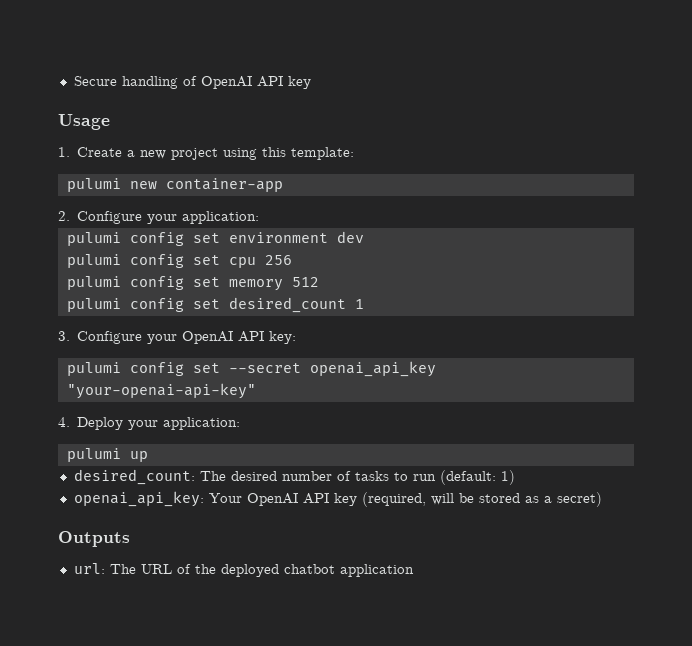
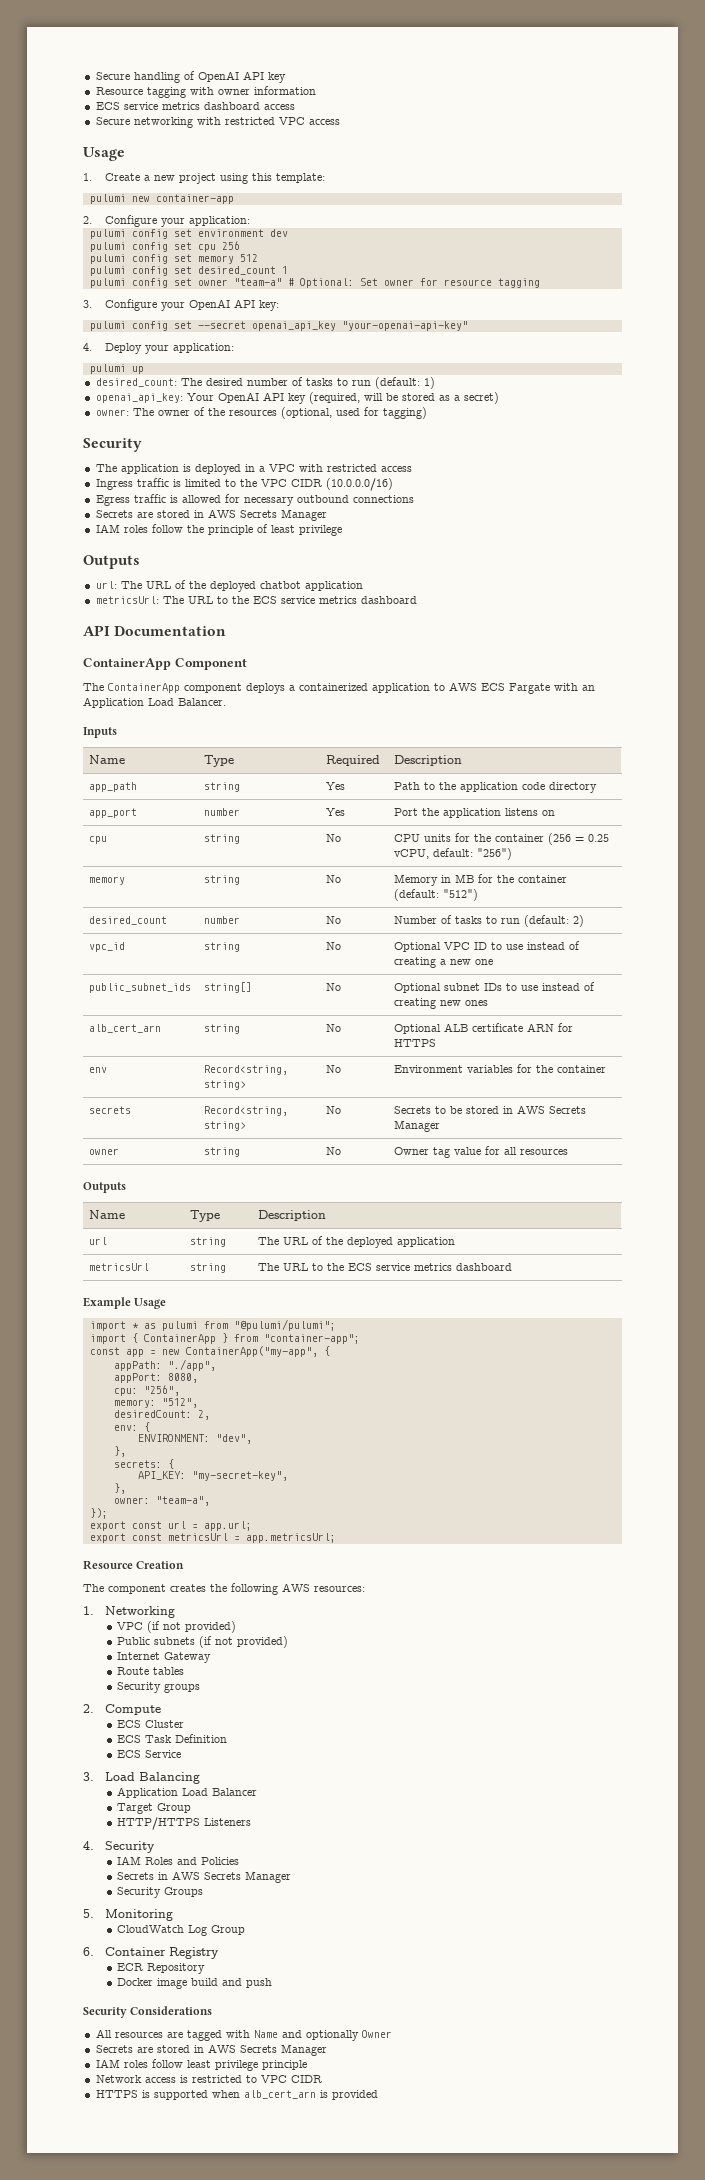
(311, 82) none -> [95,86,316,98] [95,102,295,110] [95,117,340,128] // Resource tagging with owner information // ECS service metrics dashboard access // Secure networking with restricted VPC access
(364, 304) none -> [89,278,540,288] // pulumi config set owner "team-a" # Optional: Set owner for resource tagging
(602, 499) none -> [95,407,427,419] [83,438,142,452] [95,464,412,475] [95,478,393,491] [95,494,414,506] [95,509,327,521] [95,524,342,536] // owner: The owner of the resources (optional, used for tagging) // Security // The application is deployed in a VPC with restricted access // Ingress traffic is limited to the VPC CIDR (10.0.0.0/16) // Egress traffic is allowed for necessary outbound connections // Secrets are stored in AWS Secrets Manager // IAM roles follow the principle of least privilege
(414, 570) none -> [95,596,417,604] [83,625,227,636] [83,658,247,670] [83,682,595,694] [83,697,226,708] [83,727,117,738] [89,755,126,764] [204,755,235,767] [326,755,381,766] [394,755,463,766] [89,782,138,792] [204,782,241,792] [326,782,346,790] [394,782,598,793] [89,808,138,818] [204,808,241,816] [326,808,346,816] [394,808,556,818] [89,836,108,844] [204,834,241,844] [326,834,342,842] [394,833,610,845] [394,848,513,860] [89,876,126,885] [204,875,241,885] [326,875,342,883] [394,874,568,886] [394,889,479,901] [89,916,168,925] [204,916,241,924] [326,916,342,924] [394,915,585,927] [89,942,126,952] [204,942,241,952] [326,942,342,950] [394,941,581,952] [394,957,494,968] [89,983,192,993] [204,982,253,993] [326,983,342,991] [394,982,596,993] [394,998,489,1009] [89,1024,162,1033] [204,1024,241,1034] [326,1024,342,1032] [394,1023,574,1034] [394,1039,437,1047] [89,1067,108,1073] [204,1065,289,1075] [204,1080,247,1090] [326,1065,342,1073] [394,1064,607,1073] [89,1106,132,1114] [204,1106,289,1116] [204,1121,247,1131] [326,1106,342,1114] [394,1105,587,1114] [394,1120,441,1132] [89,1148,120,1155] [204,1147,241,1157] [326,1147,342,1155] [394,1146,569,1158] [83,1182,126,1193] [89,1210,126,1219] [190,1210,221,1222] [258,1210,327,1221] [89,1237,108,1245] [190,1237,227,1247] [258,1236,456,1248] [89,1263,150,1271] [190,1263,227,1273] [258,1263,513,1271] [83,1297,167,1309] [89,1319,336,1331] [89,1333,360,1344] [89,1346,330,1357] [113,1359,216,1371] [113,1373,198,1383] [113,1385,180,1396] [113,1398,198,1408] [113,1410,210,1420] [113,1422,150,1432] [137,1434,252,1444] [113,1446,126,1457] [113,1459,174,1469] [137,1471,288,1481] [113,1483,126,1494] [113,1496,210,1506] [89,1508,108,1519] [89,1521,252,1531] [89,1533,336,1543] [83,1560,185,1570] [83,1583,365,1595] [83,1606,175,1618] [117,1621,237,1633] [117,1636,289,1648] [117,1652,212,1663] [117,1667,185,1675] [117,1682,201,1693] [83,1704,161,1715] [117,1720,185,1728] [117,1734,228,1743] [117,1750,182,1758] [83,1772,200,1784] [117,1787,258,1798] [117,1803,192,1814] [117,1817,252,1830] [83,1841,155,1853] [117,1856,240,1865] [117,1871,292,1883] [117,1887,204,1898] [83,1909,173,1921] [117,1925,246,1936] [83,1947,219,1959] [117,1963,206,1974] [117,1978,273,1989] [83,2006,213,2018] [95,2029,392,2041] [95,2044,327,2056] [95,2059,307,2071] [95,2075,322,2083] [95,2090,378,2100] // metricsUrl: The URL to the ECS service metrics dashboard // API Documentation // ContainerApp Component // The ContainerApp component deploys a containerized application to AWS ECS Fargate with an Application Load Balancer. // Inputs // Name | Type | Required | Description // app_path | string | Yes | Path to the application code directory // app_port | number | Yes | Port the application listens on // cpu | string | No | CPU units for the container (256 = 0.25 vCPU, default: "256") // memory | string | No | Memory in MB for the container (default: "512") // desired_count | number | No | Number of tasks to run (default: 2) // vpc_id | string | No | Optional VPC ID to use instead of creating a new one // public_subnet_ids | string[] | No | Optional subnet IDs to use instead of creating new ones // alb_cert_arn | string | No | Optional ALB certificate ARN for HTTPS // env | Record<string, string> | No | Environment variables for the container // secrets | Record<string, string> | No | Secrets to be stored in AWS Secrets Manager // owner | string | No | Owner tag value for all resources // Outputs // Name | Type | Description // url | string | The URL of the deployed application // metricsUrl | string | The URL to the ECS service metrics dashboard // Example Usage // import * as pulumi from "@pulumi/pulumi"; // import { ContainerApp } from "container-app"; // const app = new ContainerApp("my-app", { // appPath: "./app", // appPort: 8080, // cpu: "256", // memory: "512", // desiredCount: 2, // env: { // ENVIRONMENT: "dev", // }, // secrets: { // API_KEY: "my-secret-key", // }, // owner: "team-a", // }); // export const url = app.url; // export const metricsUrl = app.metricsUrl; // Resource Creation // The component creates the following AWS resources: // 1. Networking // VPC (if not provided) // Public subnets (if not provided) // Internet Gateway // Route tables // Security groups // 2. Compute // ECS Cluster // ECS Task Definition // ECS Service // 3. Load Balancing // Application Load Balancer // Target Group // HTTP/HTTPS Listeners // 4. Security // IAM Roles and Policies // Secrets in AWS Secrets Manager // Security Groups // 5. Monitoring // CloudWatch Log Group // 6. Container Registry // ECR Repository // Docker image build and push // Security Considerations // All resources are tagged with Name and optionally Owner // Secrets are stored in AWS Secrets Manager // IAM roles follow least privilege principle // Network access is restricted to VPC CIDR // HTTPS is supported when alb_cert_arn is provided

